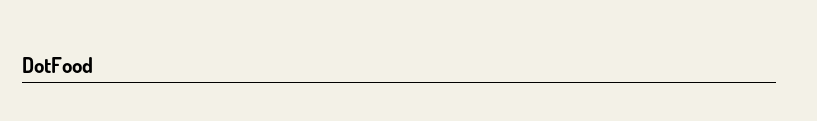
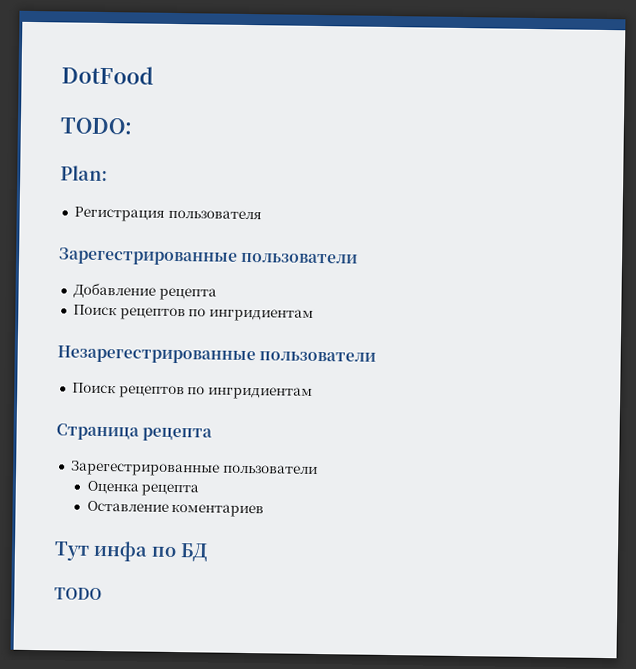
(93, 65) none -> [60,117,132,135] [60,165,108,182] [73,206,262,222] [58,247,359,266] [72,282,217,301] [72,304,314,322] [57,345,377,365] [71,382,313,400] [56,423,214,442] [70,460,318,477] [86,480,200,497] [86,500,265,518] [54,540,208,562] [54,587,102,600] // TODO: // Plan: // Регистрация пользователя // Зарегестрированные пользователи // Добавление рецепта // Поиск рецептов по ингридиентам // Незарегестрированные пользователи // Поиск рецептов по ингридиентам // Страница рецепта // Зарегестрированные пользователи // Оценка рецепта // Оставление коментариев // Тут инфа по БД // TODO

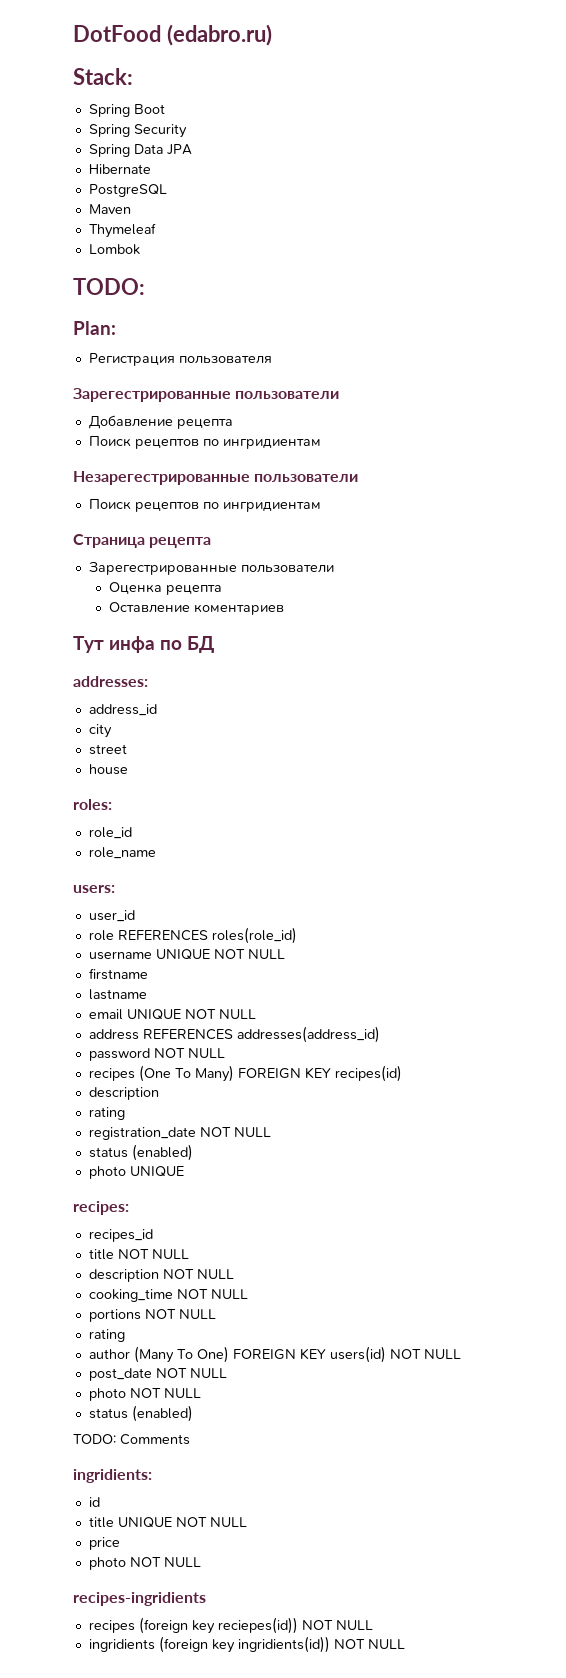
(154, 75) none -> [166,24,272,46] [73,68,133,85] [88,104,165,117] [88,124,187,138] [88,144,192,157] [88,164,151,174] [88,184,167,197] [88,204,131,214] [88,223,156,238] [88,244,140,255] (edabro.ru) // Stack: // Spring Boot // Spring Security // Spring Data JPA // Hibernate // PostgreSQL // Maven // Thymeleaf // Lombok
[54,587,102,600] TODO -> [73,676,148,687] [88,704,157,716] [88,724,112,738] [88,744,127,755] [88,764,128,775] [73,799,112,810] [88,827,132,839] [88,847,156,859] [73,885,115,893] [88,910,135,922] [88,927,297,944] [88,949,285,960] [88,968,148,980] [88,989,147,1000] [88,1009,256,1020] [88,1026,380,1043] [88,1048,225,1061] [88,1065,402,1082] [88,1087,159,1100] [88,1107,125,1120] [88,1127,271,1140] [88,1144,193,1161] [88,1166,184,1179] [73,1201,129,1215] [88,1229,153,1242] [88,1249,189,1260] [88,1269,234,1282] [88,1289,248,1302] [88,1309,216,1322] [88,1329,125,1342] [88,1346,461,1363] [88,1368,227,1381] [88,1388,201,1401] [88,1405,193,1422] [73,1434,190,1445] [73,1469,152,1483] [88,1497,100,1507] [88,1517,247,1528] [88,1537,120,1550] [88,1557,201,1570] [73,1592,206,1606] [88,1617,373,1634] [88,1636,405,1653] addresses: // address_id // city // street // house // roles: // role_id // role_name // users: // user_id // role REFERENCES roles(role_id) // username UNIQUE NOT NULL // firstname // lastname // email UNIQUE NOT NULL // address REFERENCES addresses(address_id) // password NOT NULL // recipes (One To Many) FOREIGN KEY recipes(id) // description // rating // registration_date NOT NULL // status (enabled) // photo UNIQUE // recipes: // recipes_id // title NOT NULL // description NOT NULL // cooking_time NOT NULL // portions NOT NULL // rating // author (Many To One) FOREIGN KEY users(id) NOT NULL // post_date NOT NULL // photo NOT NULL // status (enabled) // TODO: Comments // ingridients: // id // title UNIQUE NOT NULL // price // photo NOT NULL // recipes-ingridients // recipes (foreign key reciepes(id)) NOT NULL // ingridients (foreign key ingridients(id)) NOT NULL

